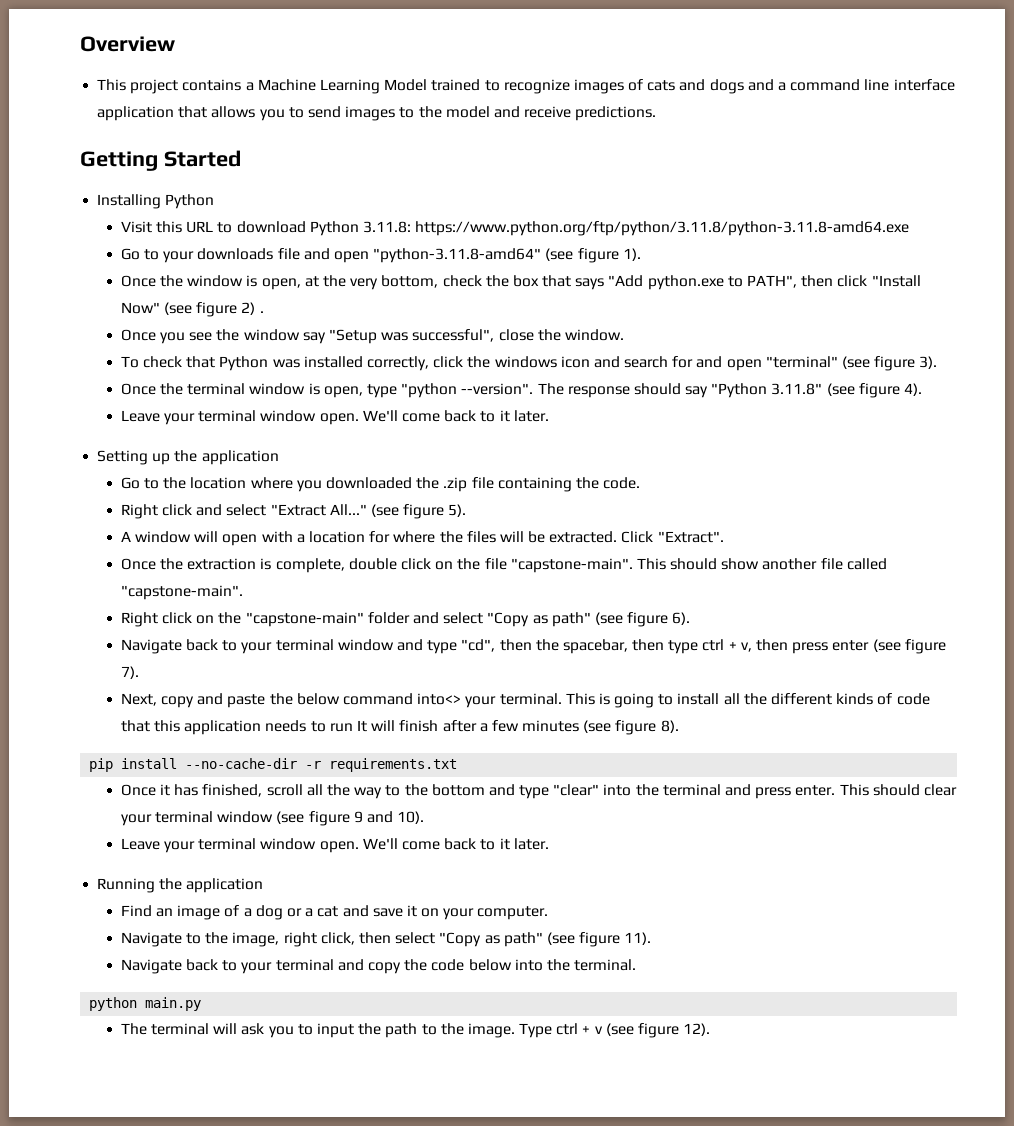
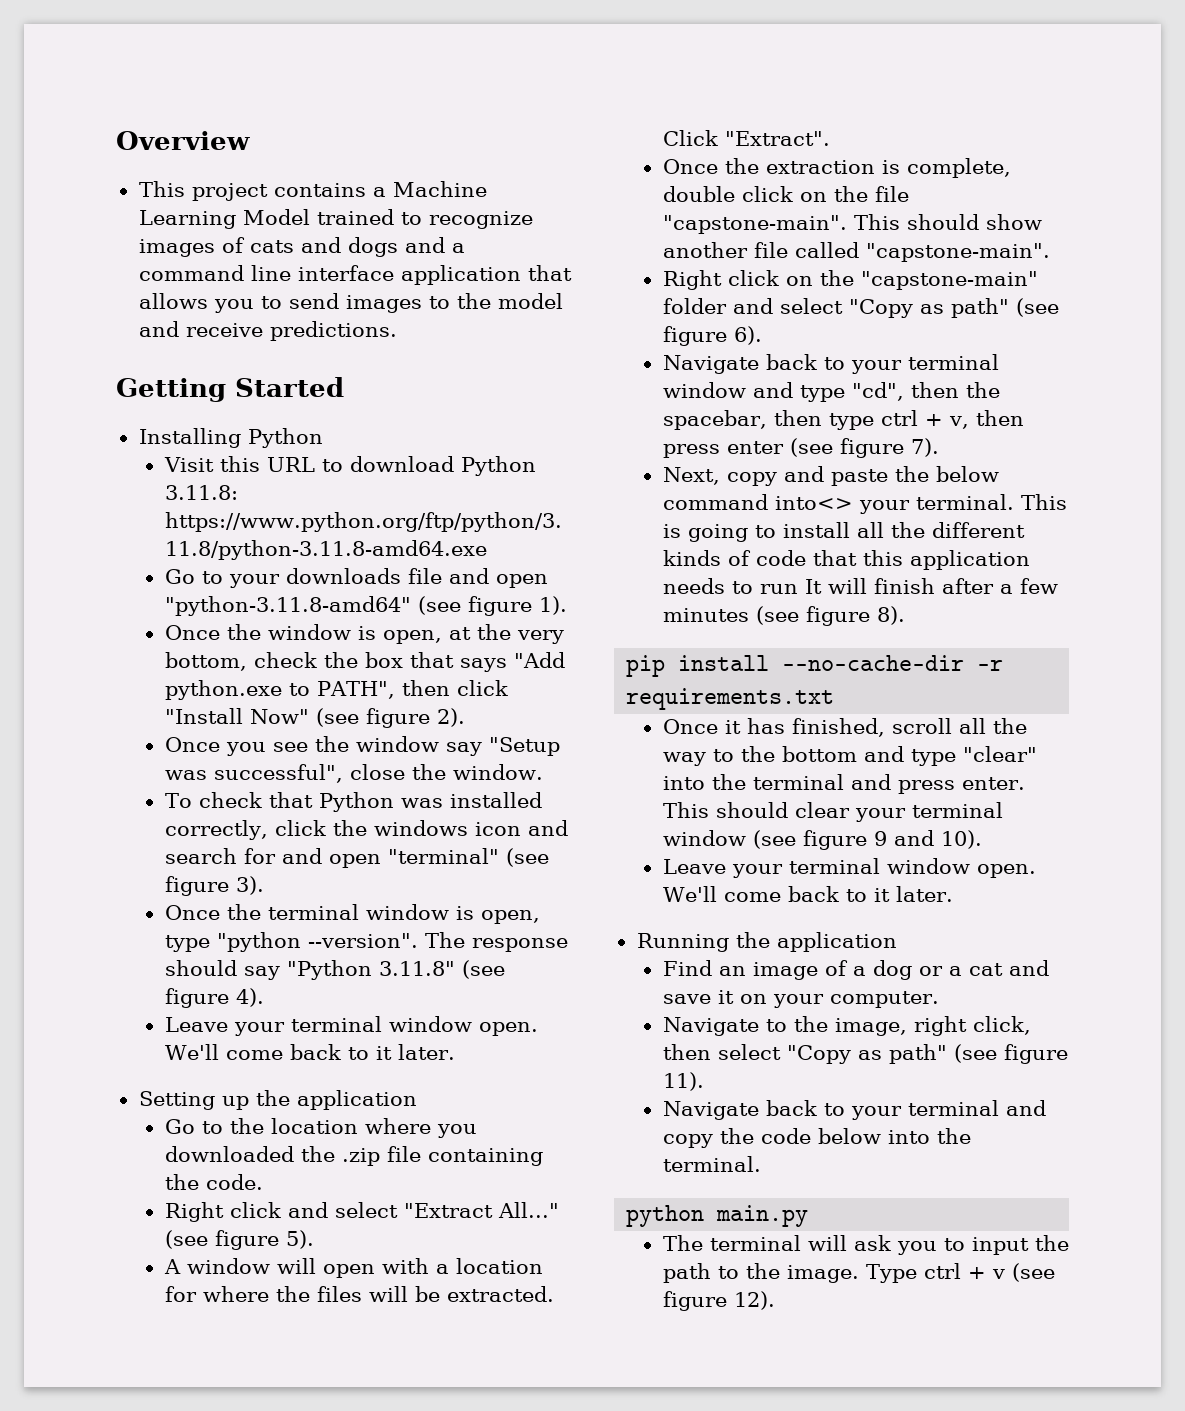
[241,302,264,315] 2) . -> [436,708,465,727] 2).

